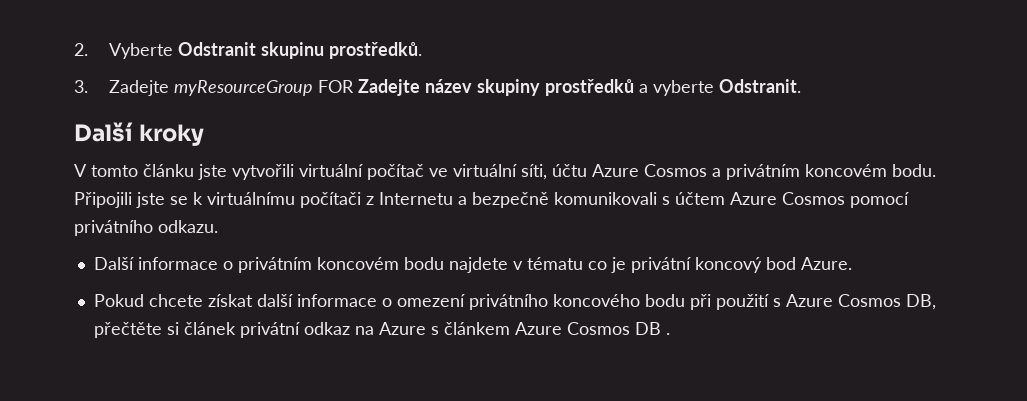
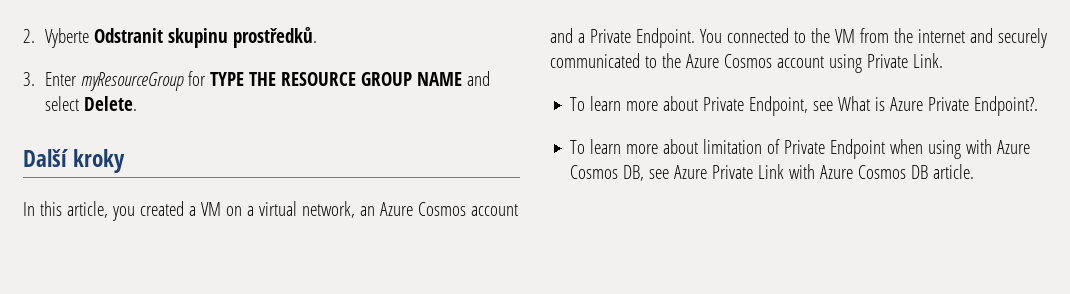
[108,79,801,96] [74,122,205,146] [74,164,936,180] [74,192,909,208] [74,220,218,236] [93,257,852,273] [93,294,936,310] [93,322,510,338] Zadejte myResourceGroup FOR Zadejte název skupiny prostředků a vyberte Odstranit. // Další kroky // V tomto článku jste vytvořili virtuální počítač ve virtuální síti, účtu Azure Cosmos a privátním koncovém bodu. Připojili jste se k virtuálnímu počítači z Internetu a bezpečně komunikovali s účtem Azure Cosmos pomocí privátního odkazu. // Další informace o privátním koncovém bodu najdete v tématu co je privátní koncový bod Azure. // Pokud chcete získat další informace o omezení privátního koncového bodu při použití s Azure Cosmos DB, přečtěte si článek privátní odkaz na Azure s článkem -> [44,71,490,91] [44,96,137,111] [23,149,126,173] [23,201,518,221] [550,28,1047,48] [550,53,943,73] [570,96,1039,116] [570,139,1031,159] [570,164,816,181] Enter myResourceGroup for TYPE THE RESOURCE GROUP NAME and select Delete. // Další kroky // In this article, you created a VM on a virtual network, an Azure Cosmos account and a Private Endpoint. You connected to the VM from the internet and securely communicated to the Azure Cosmos account using Private Link. // To learn more about Private Endpoint, see What is Azure Private Endpoint?. // To learn more about limitation of Private Endpoint when using with Azure Cosmos DB, see Azure Private Link with
[665,333,670,335] . -> [933,164,975,179] article.

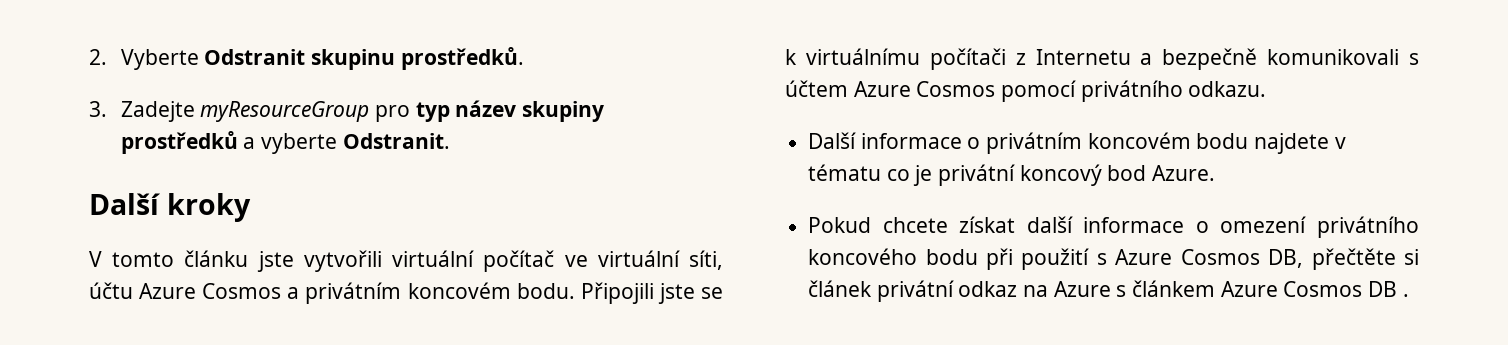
[44,71,490,91] [44,96,137,111] [23,149,126,173] [23,201,518,221] [550,28,1047,48] [550,53,943,73] [570,96,1039,116] [570,139,1031,159] [570,164,816,181] Enter myResourceGroup for TYPE THE RESOURCE GROUP NAME and select Delete. // Další kroky // In this article, you created a VM on a virtual network, an Azure Cosmos account and a Private Endpoint. You connected to the VM from the internet and securely communicated to the Azure Cosmos account using Private Link. // To learn more about Private Endpoint, see What is Azure Private Endpoint?. // To learn more about limitation of Private Endpoint when using with Azure Cosmos DB, see Azure Private Link with -> [120,100,604,122] [120,131,450,154] [89,193,251,222] [89,250,723,272] [89,282,723,304] [785,48,1419,70] [785,80,1267,102] [808,132,1346,154] [808,164,1216,186] [808,216,1419,238] [808,248,1419,270] [808,280,1216,302] Zadejte myResourceGroup pro typ název skupiny prostředků a vyberte Odstranit. // Další kroky // V tomto článku jste vytvořili virtuální počítač ve virtuální síti, účtu Azure Cosmos a privátním koncovém bodu. Připojili jste se k virtuálnímu počítači z Internetu a bezpečně komunikovali s účtem Azure Cosmos pomocí privátního odkazu. // Další informace o privátním koncovém bodu najdete v tématu co je privátní koncový bod Azure. // Pokud chcete získat další informace o omezení privátního koncového bodu při použití s Azure Cosmos DB, přečtěte si článek privátní odkaz na Azure s článkem
[933,164,975,179] article. -> [1402,294,1409,297] .

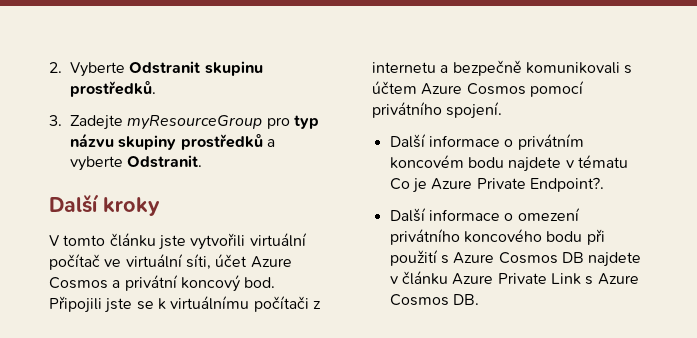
[455,100,517,117] název -> [70,133,114,147] názvu
[89,282,133,299] účtu -> [215,254,248,267] účet
[305,282,575,304] privátním koncovém bodu. -> [124,275,276,292] privátní koncový bod.
[1035,49,1131,65] Internetu -> [372,62,436,73] internetu
[1188,81,1267,97] odkazu. -> [446,102,503,119] spojení.
[886,164,1216,186] [808,216,1073,233] co je privátní koncový bod Azure. // Pokud chcete získat další -> [389,177,604,193] [389,208,426,222] Co je Azure Private Endpoint?. // Další
[1268,248,1419,270] [808,280,1409,302] DB, přečtěte si článek privátní odkaz na Azure s článkem Azure Cosmos DB . -> [561,252,642,267] [389,271,639,285] [389,294,479,306] DB najdete v článku Azure Private Link s Azure Cosmos DB.

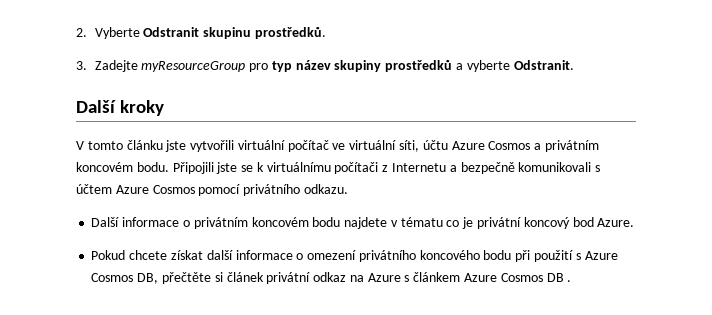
[70,133,114,147] názvu -> [295,60,331,70] název
[215,254,248,267] účet -> [422,140,448,150] účtu
[124,275,276,292] privátní koncový bod. -> [544,140,599,152] [76,162,169,172] privátním koncovém bodu.
[372,62,436,73] internetu -> [392,163,447,172] Internetu
[446,102,503,119] spojení. -> [303,184,348,194] odkazu.
[389,177,604,193] [389,208,426,222] Co je Azure Private Endpoint?. // Další -> [446,217,635,229] [91,250,233,260] co je privátní koncový bod Azure. // Pokud chcete získat další
[561,252,642,267] [389,271,639,285] [389,294,479,306] DB najdete v článku Azure Private Link s Azure Cosmos DB. -> [137,272,572,284] DB, přečtěte si článek privátní odkaz na Azure s článkem Azure Cosmos DB .

